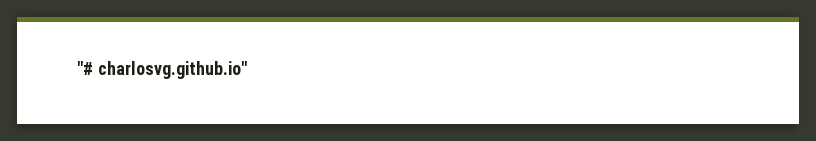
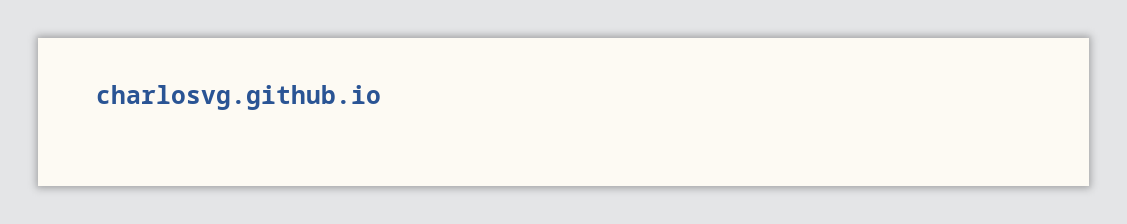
[77,61,247,79] "# charlosvg.github.io" -> [96,85,381,110] charlosvg.github.io

